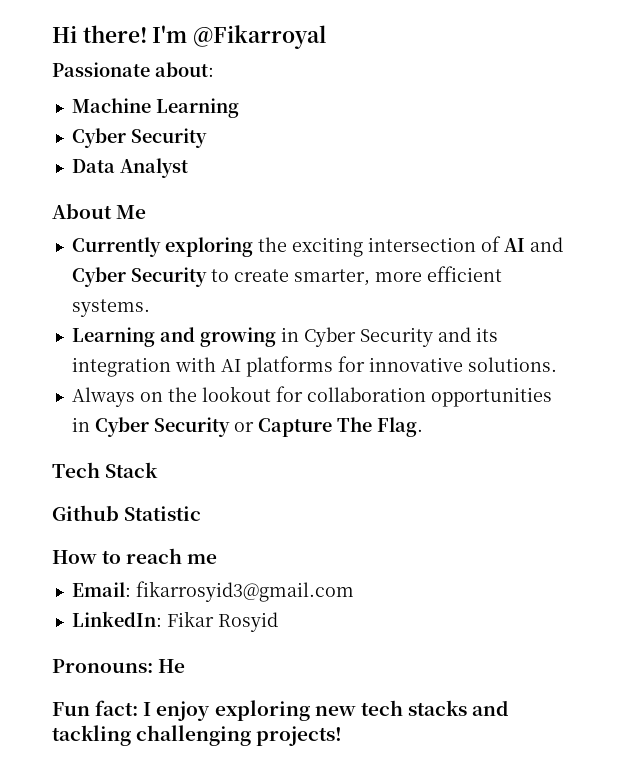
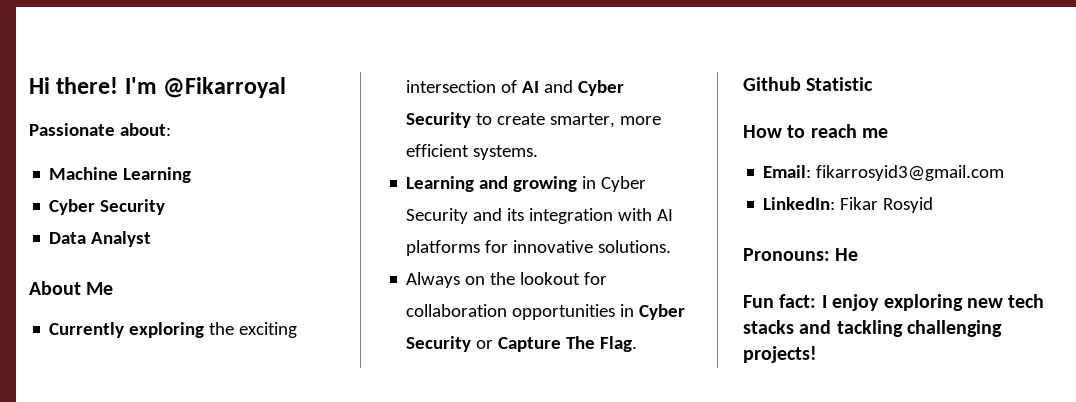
[52,462,159,478] // Tech Stack -> (638, 344) none

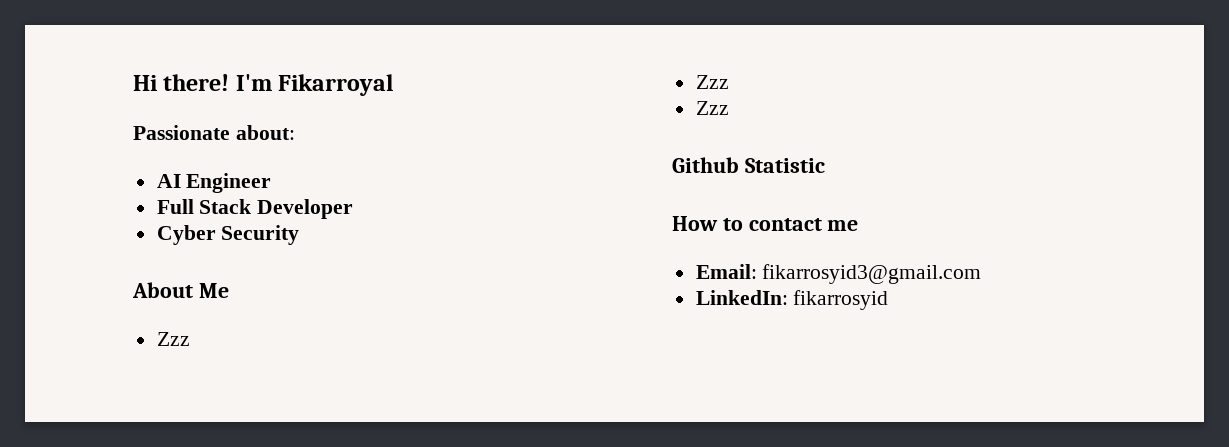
[163,77,287,98] @Fikarroyal -> [278,74,394,96] Fikarroyal
[49,167,192,183] [49,199,166,215] [49,231,152,247] Machine Learning // Cyber Security // Data Analyst -> [156,173,272,193] [156,199,354,219] [156,225,300,245] AI Engineer // Full Stack Developer // Cyber Security
[49,322,298,338] [406,80,625,96] [406,112,662,128] [406,144,539,160] [406,176,647,192] [406,208,674,224] [406,240,672,256] [406,272,608,288] [406,304,686,320] [406,336,638,352] Currently exploring the exciting intersection of AI and Cyber Security to create smarter, more efficient systems. // Learning and growing in Cyber Security and its integration with AI platforms for innovative solutions. // Always on the lookout for collaboration opportunities in Cyber Security or Capture The Flag. -> [156,332,190,346] [695,75,729,89] [695,101,729,115] Zzz // Zzz // Zzz
[810,124,857,138] reach -> [748,218,822,231] contact
[840,197,934,213] [743,248,859,261] [743,294,1045,311] [743,320,1003,337] [743,346,817,363] Fikar Rosyid // Pronouns: He // Fun fact: I enjoy exploring new tech stacks and tackling challenging projects! -> [793,290,889,310] fikarrosyid

